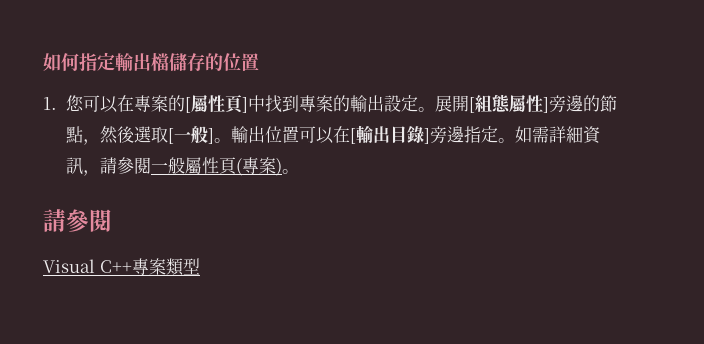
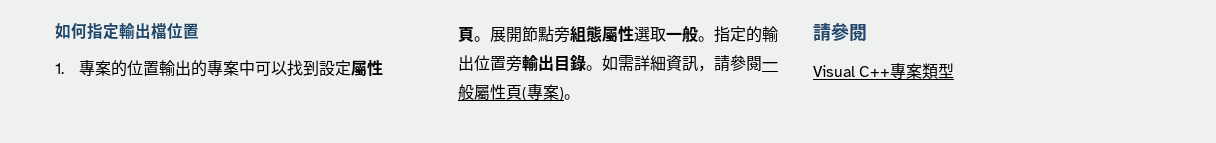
[169,53,223,71] 儲存的 -> (167, 30) none
[66,94,618,114] [66,125,499,145] 您可以在專案的[屬性頁]中找到專案的輸出設定。展開[組態屬性]旁邊的節點，然後選取[一般]。輸出位置可以在[輸出目錄]旁邊指定 -> [79,59,384,77] [458,25,779,43] [458,54,587,72] 專案的位置輸出的專案中可以找到設定屬性頁。展開節點旁組態屬性選取一般。指定的輸出位置旁輸出目錄

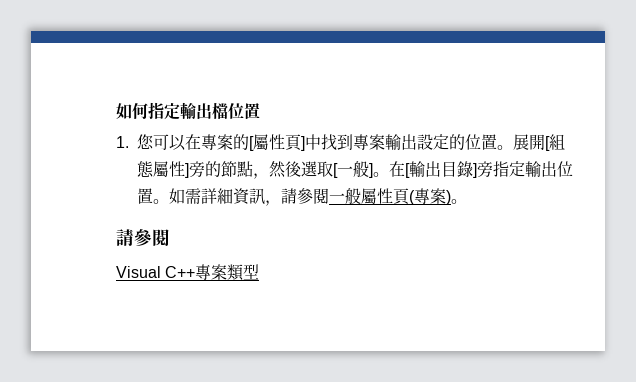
[79,59,384,77] [458,25,779,43] [458,54,587,72] 專案的位置輸出的專案中可以找到設定屬性頁。展開節點旁組態屬性選取一般。指定的輸出位置旁輸出目錄 -> [137,134,565,151] [137,161,573,179] [137,188,153,204] 您可以在專案的[屬性頁]中找到專案輸出設定的位置。展開[組態屬性]旁的節點，然後選取[一般]。在[輸出目錄]旁指定輸出位置

